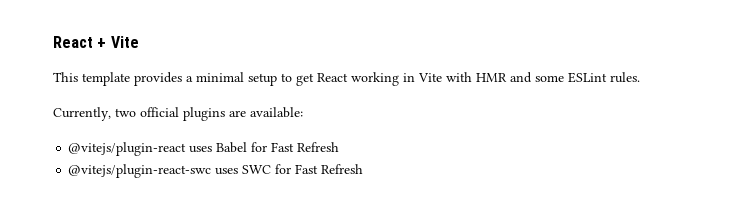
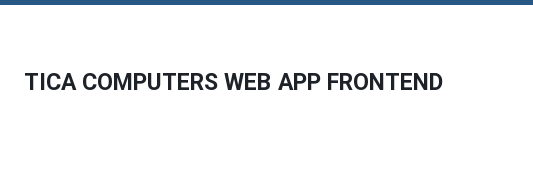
[53,36,139,48] [53,72,640,86] [53,107,303,121] [68,142,340,156] [68,164,364,178] React + Vite // This template provides a minimal setup to get React working in Vite with HMR and some ESLint rules. // Currently, two official plugins are available: // @vitejs/plugin-react uses Babel for Fast Refresh // @vitejs/plugin-react-swc uses SWC for Fast Refresh -> [24,73,443,90] TICA COMPUTERS WEB APP FRONTEND

